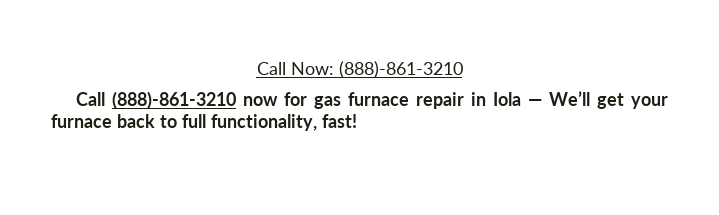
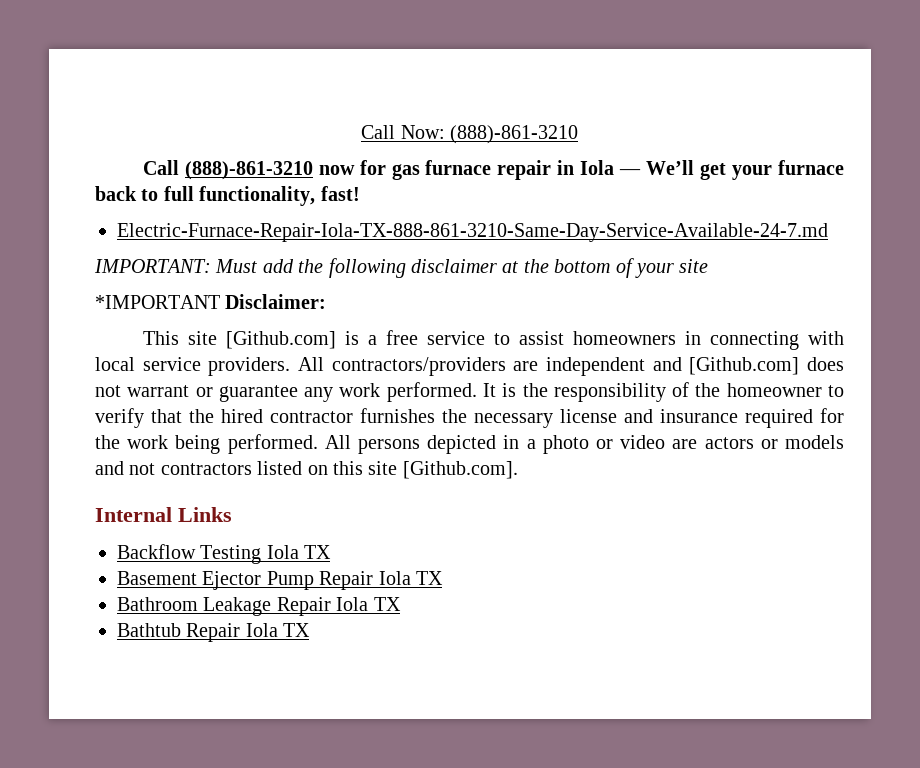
(357, 121) none -> [117,223,828,242] [94,258,709,278] [95,294,327,309] [142,330,845,350] [95,357,844,376] [95,382,845,402] [95,408,844,428] [95,434,845,454] [95,461,518,479] [95,507,232,522] [117,544,332,564] [117,571,443,590] [117,597,401,616] [117,623,311,642] // Electric-Furnace-Repair-Iola-TX-888-861-3210-Same-Day-Service-Available-24-7.md // IMPORTANT: Must add the following disclaimer at the bottom of your site // *IMPORTANT Disclaimer: // This site [Github.com] is a free service to assist homeowners in connecting with local service providers. All contractors/providers are independent and [Github.com] does not warrant or guarantee any work performed. It is the responsibility of the homeowner to verify that the hired contractor furnishes the necessary license and insurance required for the work being performed. All persons depicted in a photo or video are actors or models and not contractors listed on this site [Github.com]. // Internal Links // Backflow Testing Iola TX // Basement Ejector Pump Repair Iola TX // Bathroom Leakage Repair Iola TX // Bathtub Repair Iola TX

